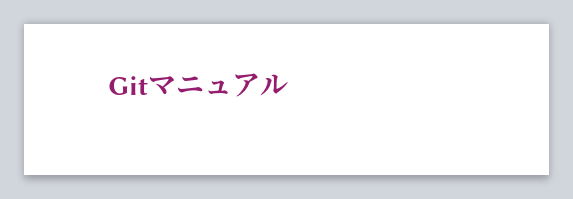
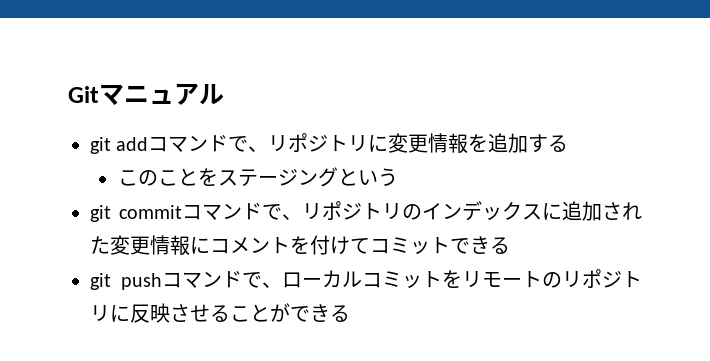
(288, 84) none -> [90,133,569,154] [117,167,398,187] [90,201,642,222] [90,235,510,256] [90,269,642,290] [90,303,350,323] // git addコマンドで、リポジトリに変更情報を追加する // このことをステージングという // git commitコマンドで、リポジトリのインデックスに追加された変更情報にコメントを付けてコミットできる // git pushコマンドで、ローカルコミットをリモートのリポジトリに反映させることができる

